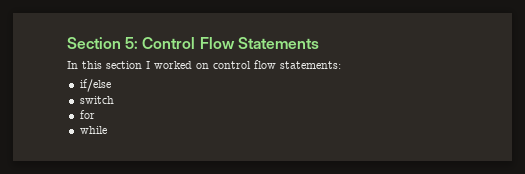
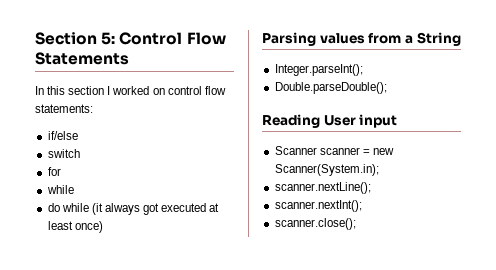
(107, 130) none -> [47,203,220,215] [47,221,103,233] [262,32,461,46] [274,64,363,76] [274,82,387,94] [262,114,398,128] [274,146,394,155] [274,164,379,176] [274,182,371,194] [274,200,362,212] [274,218,356,230] // do while (it always got executed at least once) // Parsing values from a String // Integer.parseInt(); // Double.parseDouble(); // Reading User input // Scanner scanner = new Scanner(System.in); // scanner.nextLine(); // scanner.nextInt(); // scanner.close();

